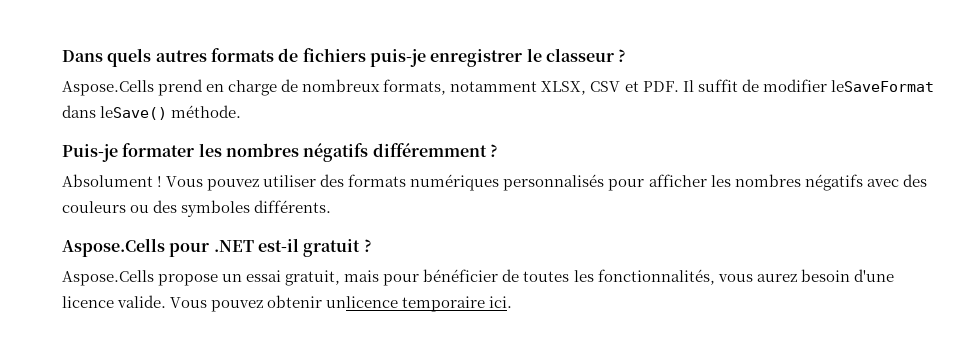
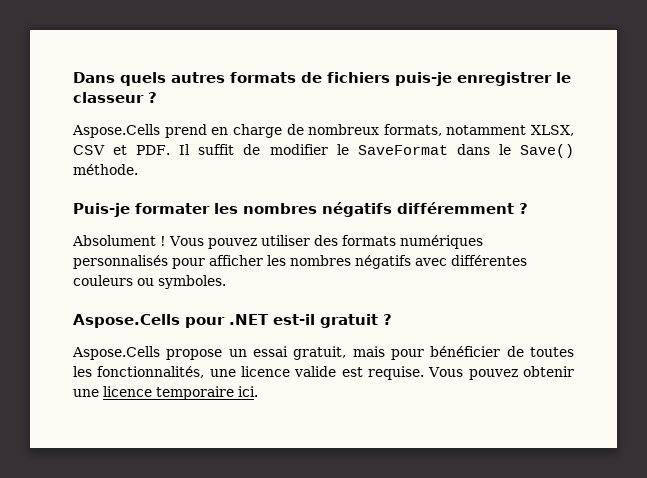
[830,80,934,92] [62,105,168,120] leSaveFormat dans leSave() -> [336,144,575,158] le SaveFormat dans le Save()
[902,174,927,187] des -> [451,255,527,266] différentes
[153,200,332,217] des symboles différents. -> [158,275,226,289] symboles.
[717,269,894,282] [62,295,167,308] vous aurez besoin d'une licence valide. -> [209,366,425,380] une licence valide est requise.
[326,296,399,308] unlicence -> [73,386,152,397] une licence

